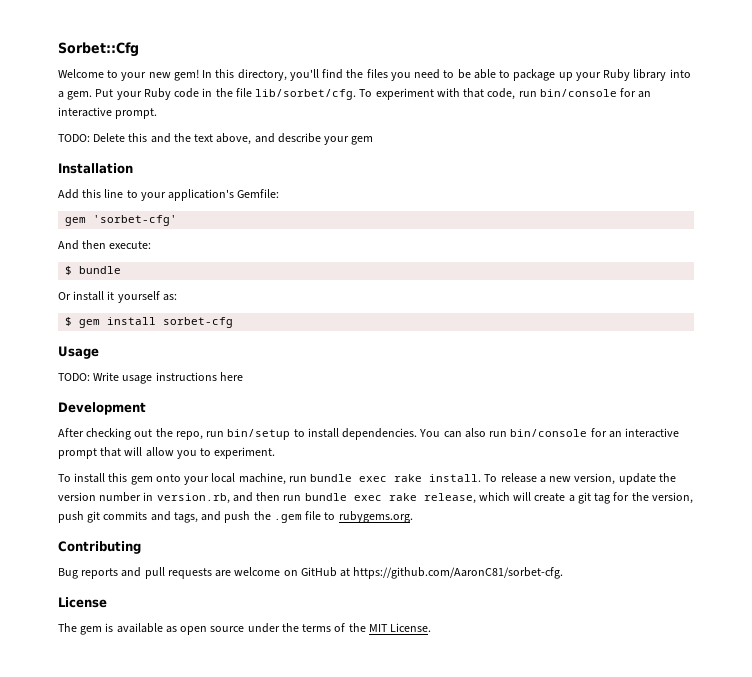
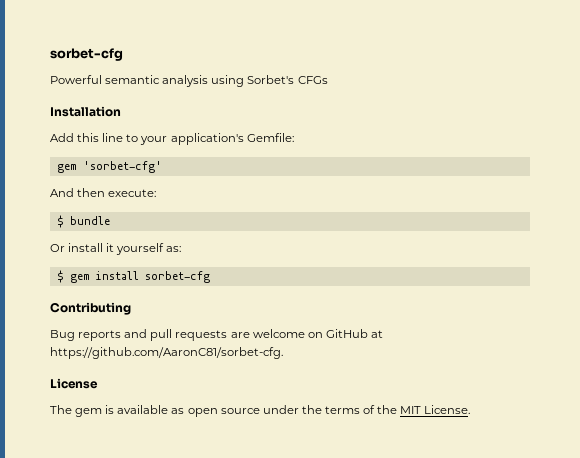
[58,42,139,57] [58,69,691,81] [58,88,652,100] [58,107,158,119] [58,133,374,145] Sorbet::Cfg // Welcome to your new gem! In this directory, you'll find the files you need to be able to package up your Ruby library into a gem. Put your Ruby code in the file lib/sorbet/cfg. To experiment with that code, run bin/console for an interactive prompt. // TODO: Delete this and the text above, and describe your gem -> [50,48,123,61] [50,75,328,87] sorbet-cfg // Powerful semantic analysis using Sorbet's CFGs
[58,346,99,359] [58,372,243,384] [58,402,146,415] [58,428,680,440] [58,447,276,459] [58,473,676,485] [58,492,693,504] [58,511,413,523] // Usage // TODO: Write usage instructions here // Development // After checking out the repo, run bin/setup to install dependencies. You can also run bin/console for an interactive prompt that will allow you to experiment. // To install this gem onto your local machine, run bundle exec rake install. To release a new version, update the version number in version.rb, and then run bundle exec rake release, which will create a git tag for the version, push git commits and tags, and push the .gem file to rubygems.org. -> (210, 277) none

